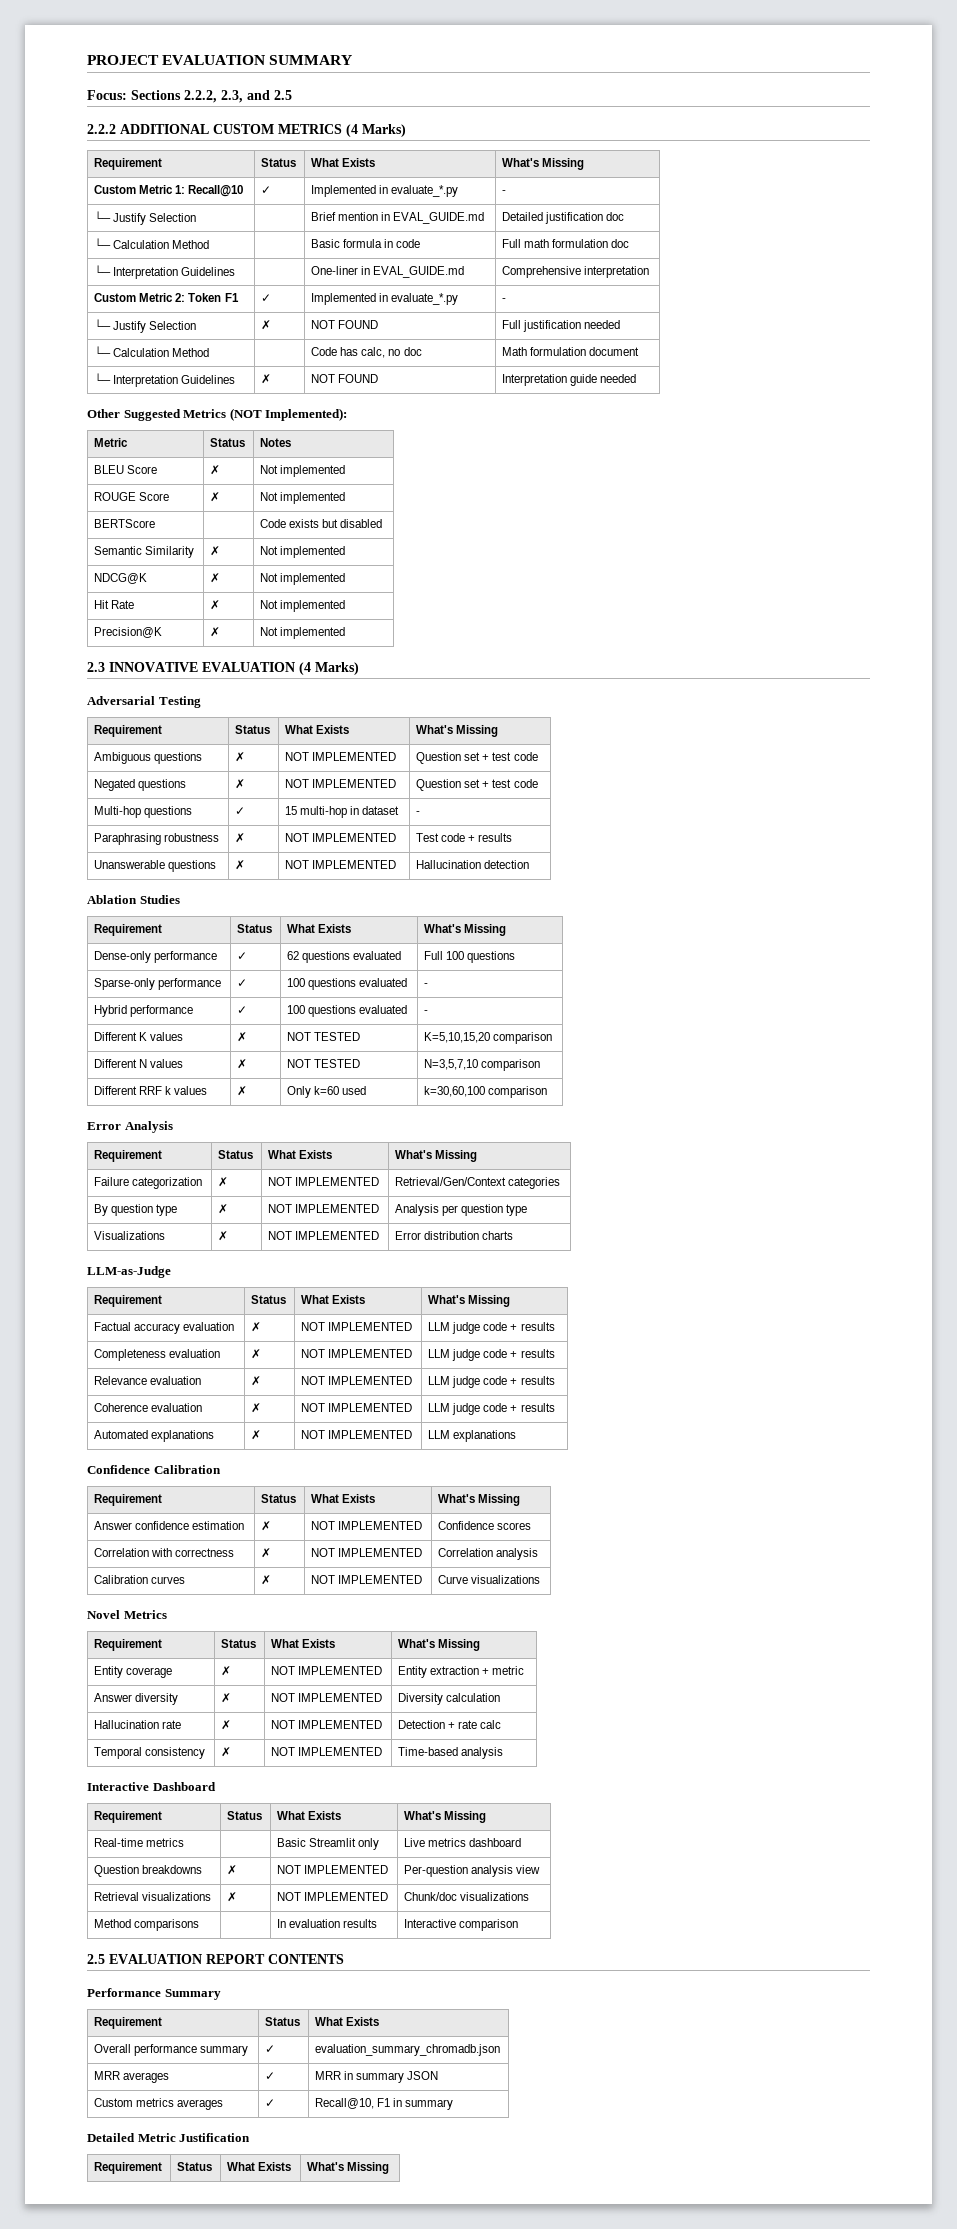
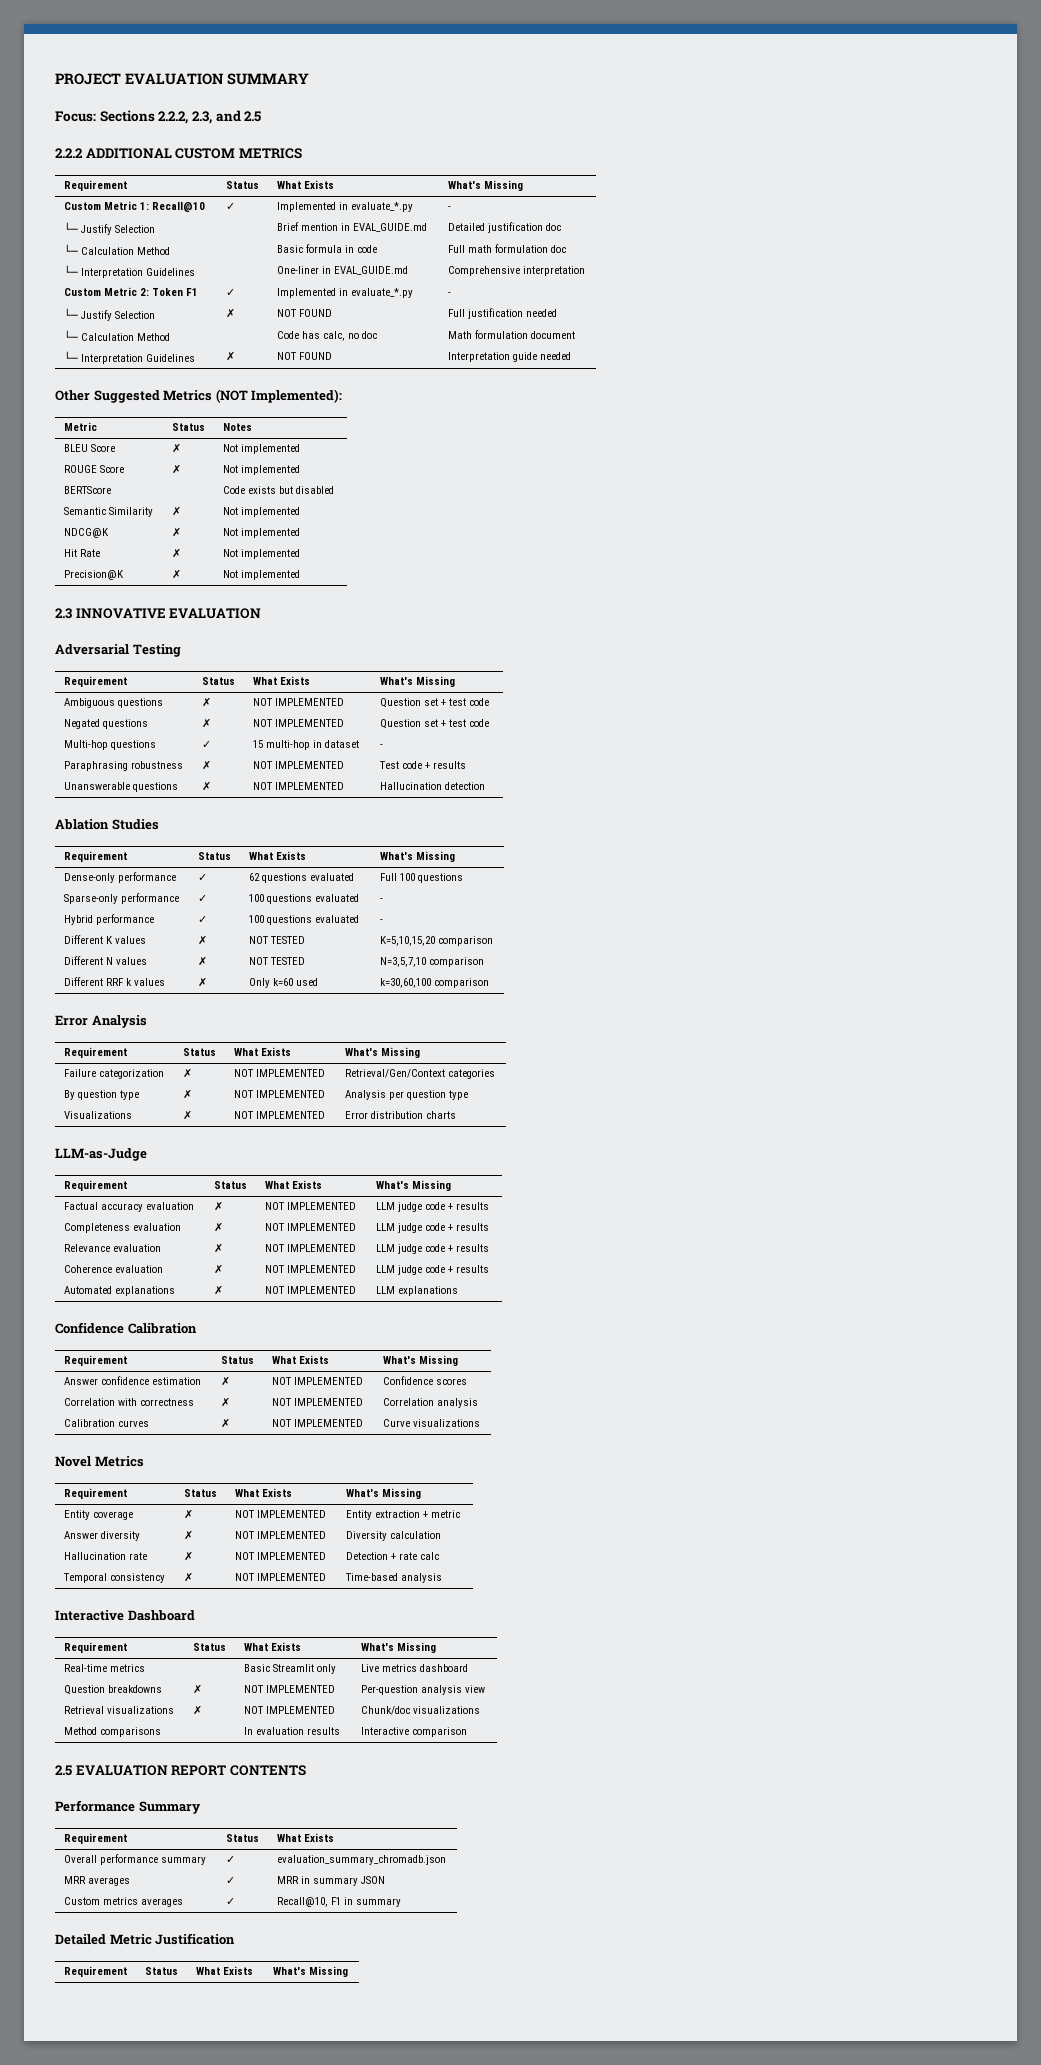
[346,124,406,137] (4 Marks) -> (302, 153) none
[299,662,359,675] (4 Marks) -> (262, 613) none

